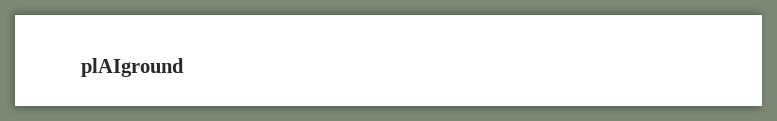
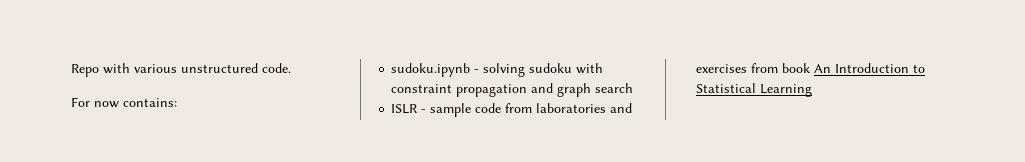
[81,58,184,77] plAIground -> [71,63,291,77] [71,97,177,108] [391,63,604,77] [391,83,634,97] [391,103,633,117] [696,63,926,73] [696,83,813,97] Repo with various unstructured code. // For now contains: // sudoku.ipynb - solving sudoku with constraint propagation and graph search // ISLR - sample code from laboratories and exercises from book An Introduction to Statistical Learning

